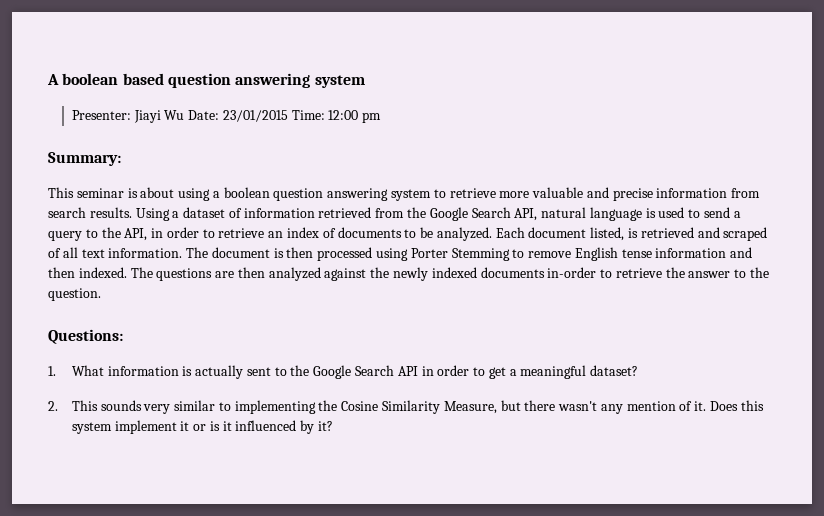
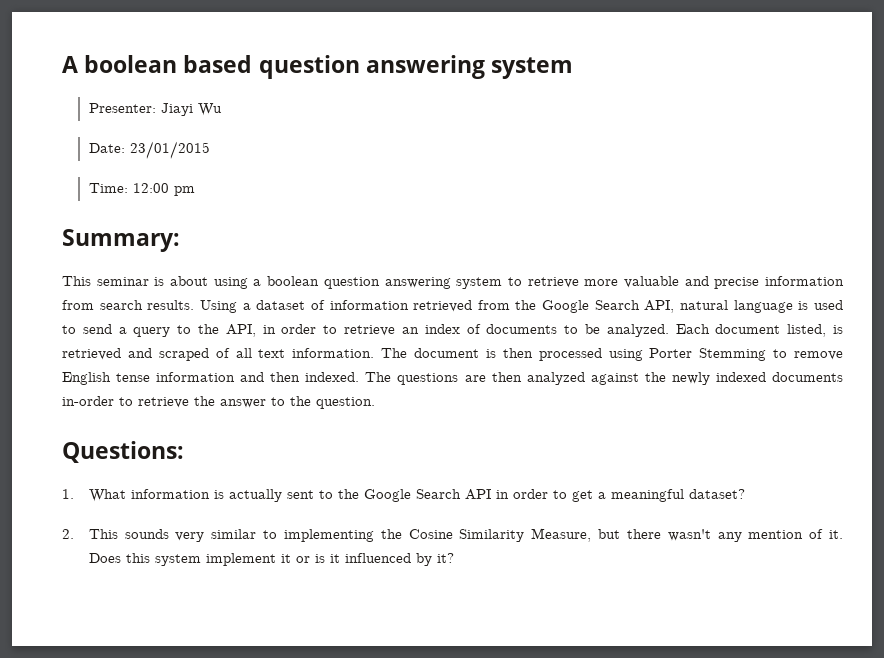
(185, 115) none -> (222, 109) //
(288, 116) none -> (210, 150) //

